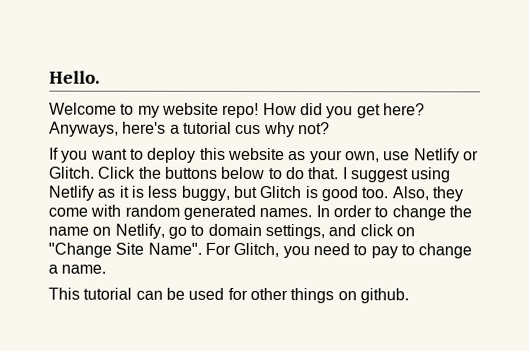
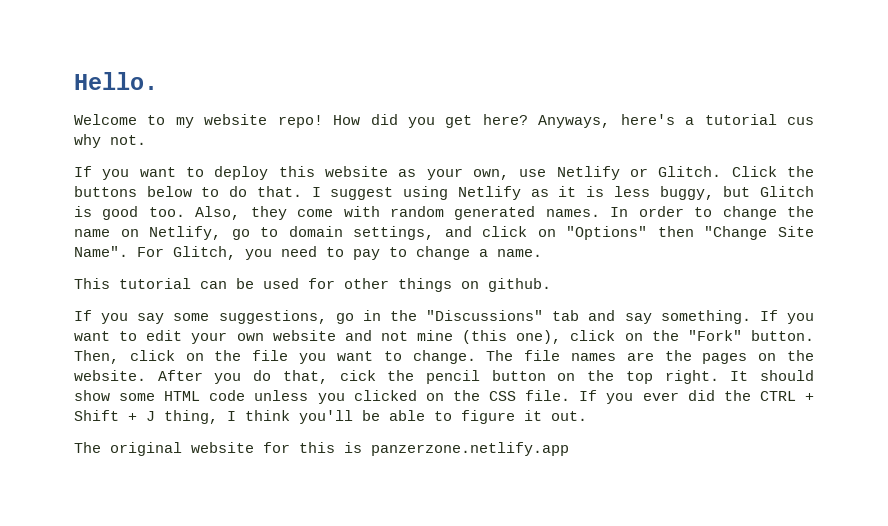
[297,122,330,135] not? -> [110,135,146,145] not.
(415, 232) none -> [566,226,694,240] "Options" then
(409, 296) none -> [74,310,814,324] [74,330,814,344] [74,350,814,364] [74,370,814,384] [74,390,815,404] [74,410,587,424] [74,442,569,456] // If you say some suggestions, go in the "Discussions" tab and say something. If you want to edit your own website and not mine (this one), click on the "Fork" button. Then, click on the file you want to change. The file names are the pages on the website. After you do that, cick the pencil button on the top right. It should show some HTML code unless you clicked on the CSS file. If you ever did the CTRL + Shift + J thing, I think you'll be able to figure it out. // The original website for this is panzerzone.netlify.app

